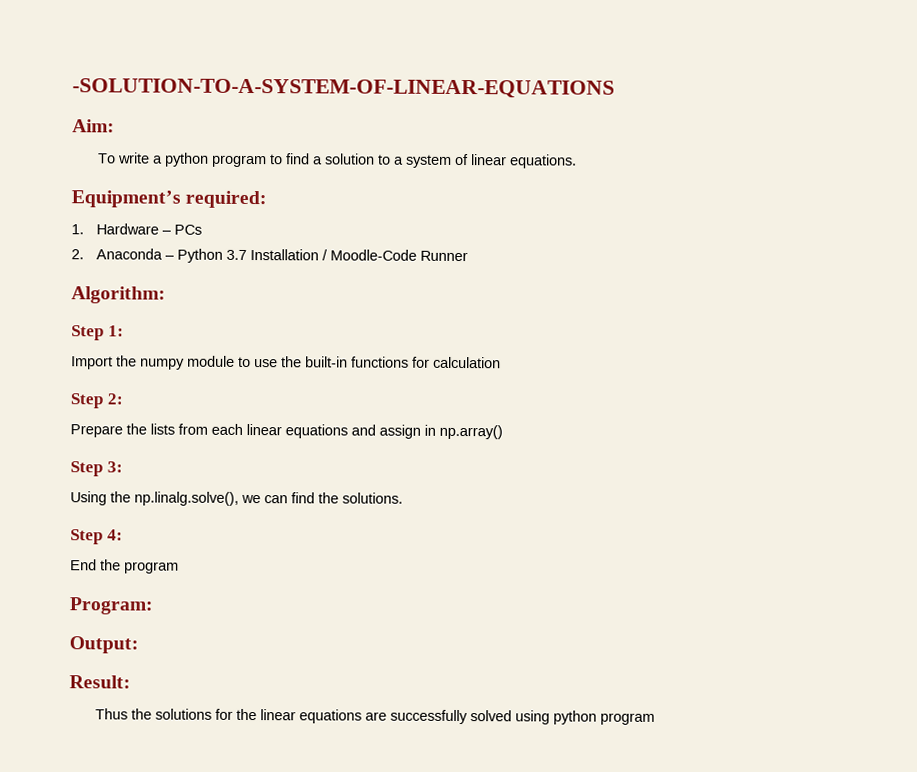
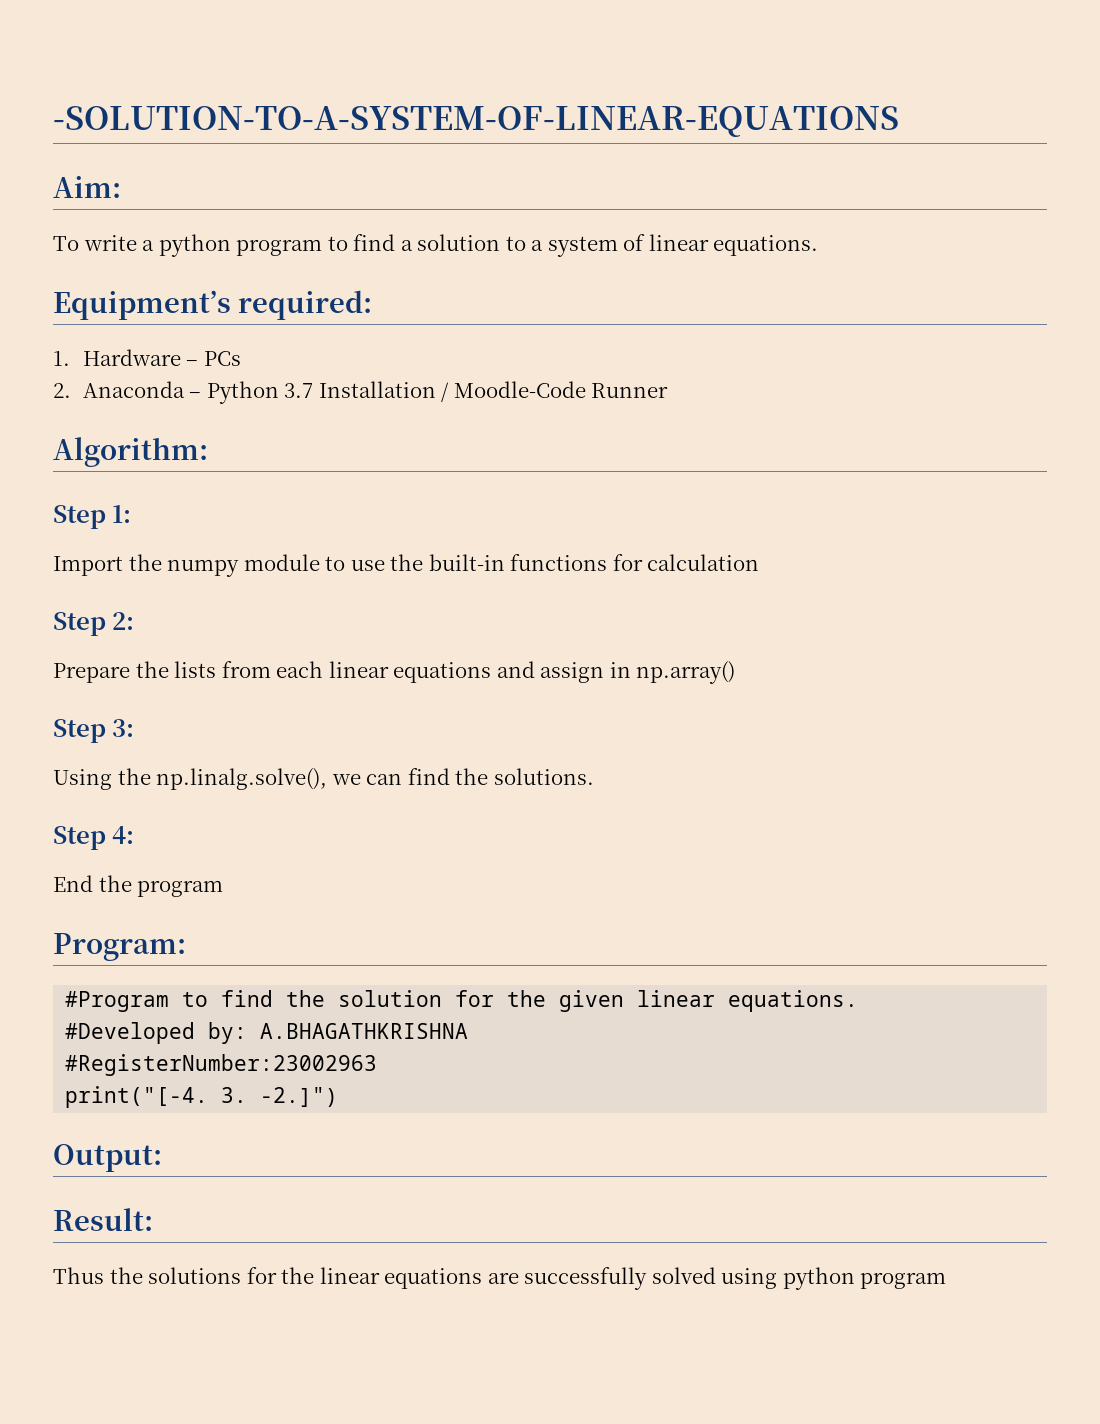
(153, 606) none -> [65,990,859,1012] [65,1022,469,1044] [65,1054,378,1076] [65,1086,339,1108] // #Program to find the solution for the given linear equations. // #Developed by: A.BHAGATHKRISHNA // #RegisterNumber:23002963 // print("[-4. 3. -2.]")

